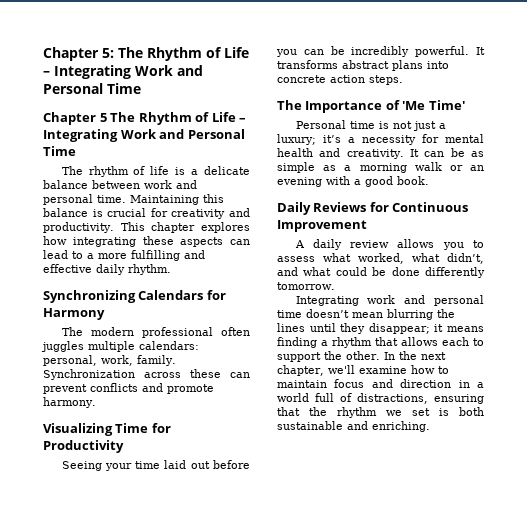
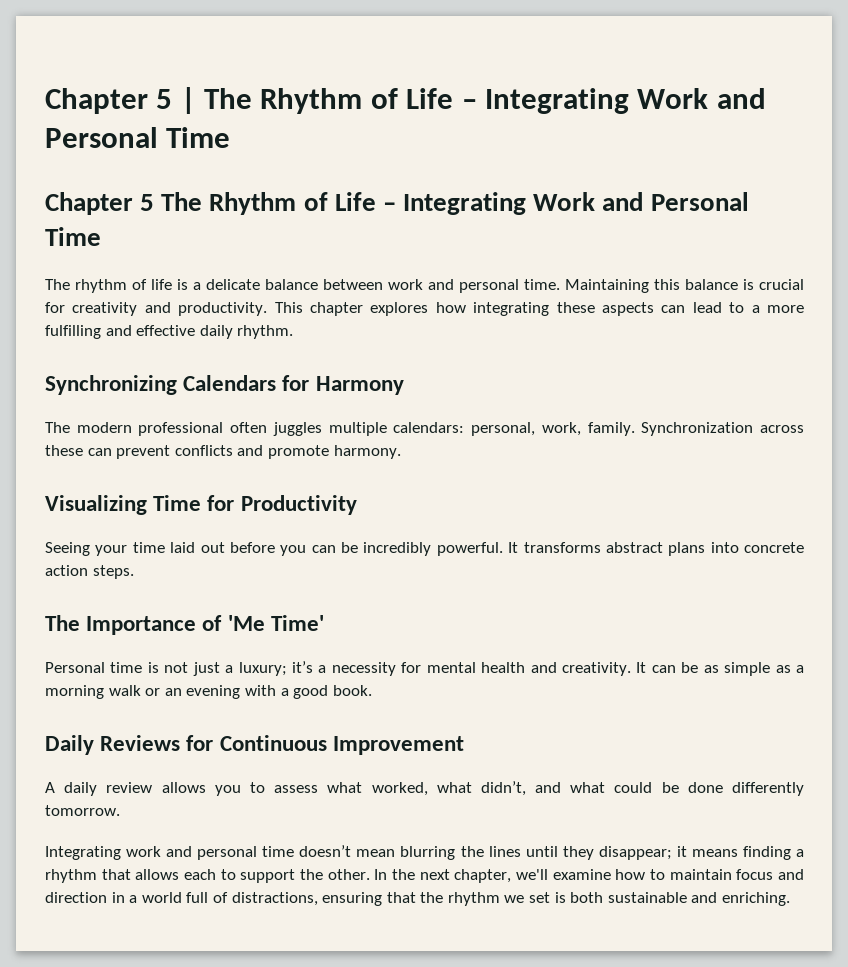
[43,47,114,61] Chapter 5: -> [45,87,196,114] Chapter 5 |

